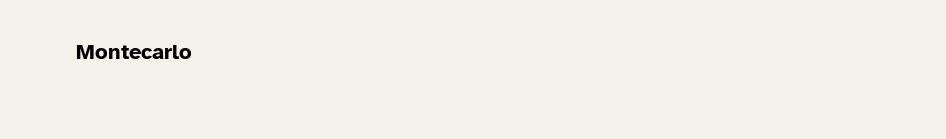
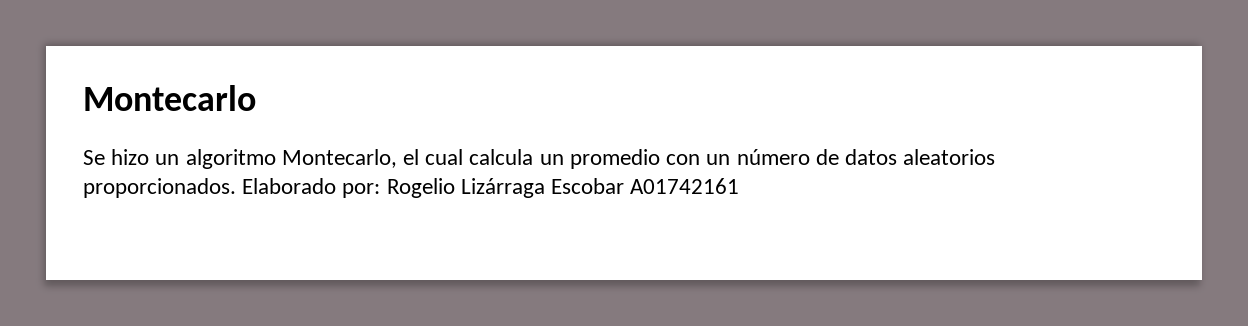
(192, 52) none -> [83,149,996,169] [83,178,740,198] // Se hizo un algoritmo Montecarlo, el cual calcula un promedio con un número de datos aleatorios proporcionados. Elaborado por: Rogelio Lizárraga Escobar A01742161

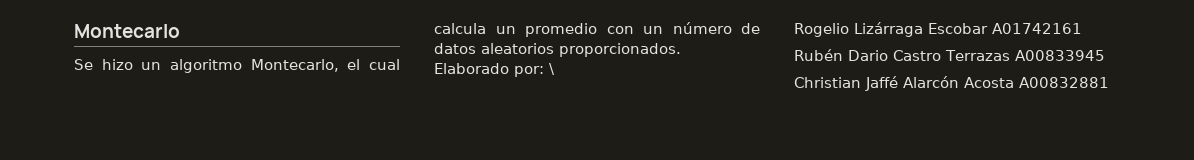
(381, 190) none -> [549,63,555,75] \ //
(740, 186) none -> [794,49,1105,61] [794,76,1109,91] // Rubén Dario Castro Terrazas A00833945 // Christian Jaffé Alarcón Acosta A00832881

